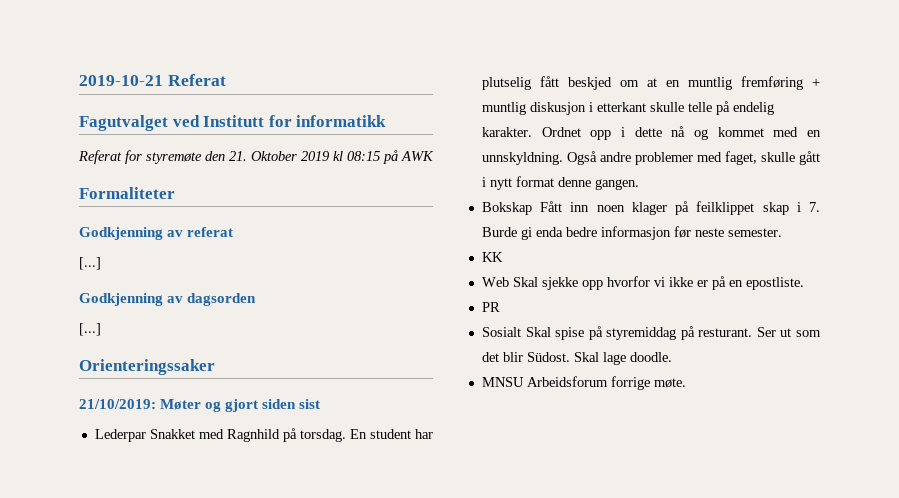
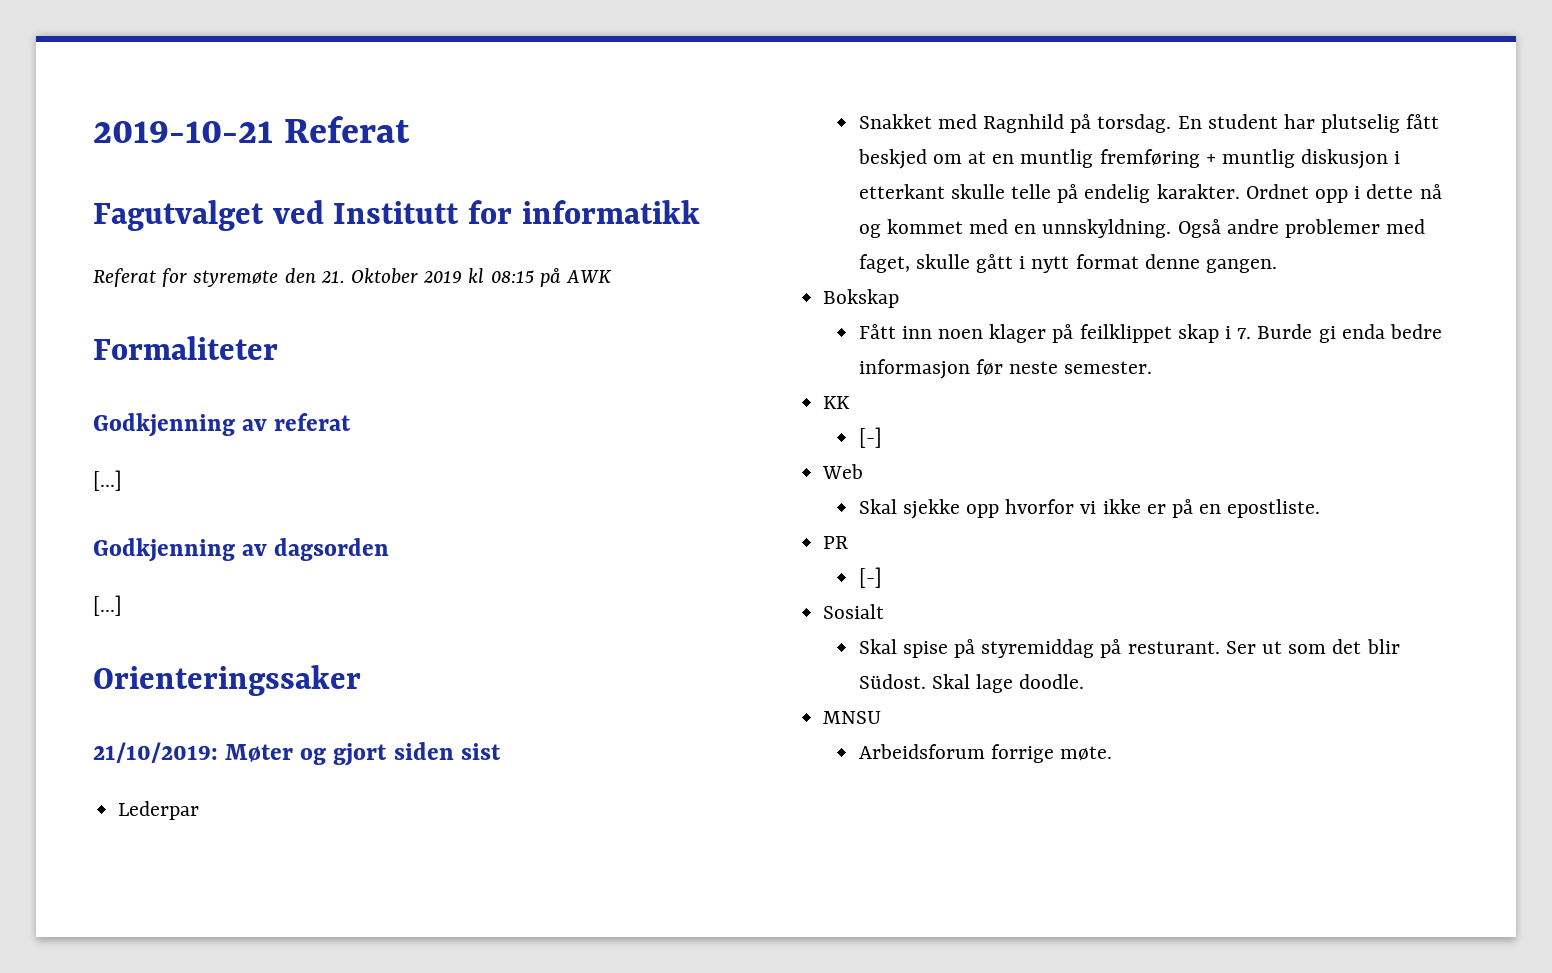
(146, 435) none -> (200, 810) //
(532, 208) none -> (900, 298) //
(503, 257) none -> [858,427,882,448] // [-]
(509, 282) none -> (864, 471) //
(500, 307) none -> [858,567,882,588] // [-]
(521, 332) none -> (885, 611) //
(524, 382) none -> (882, 717) //

